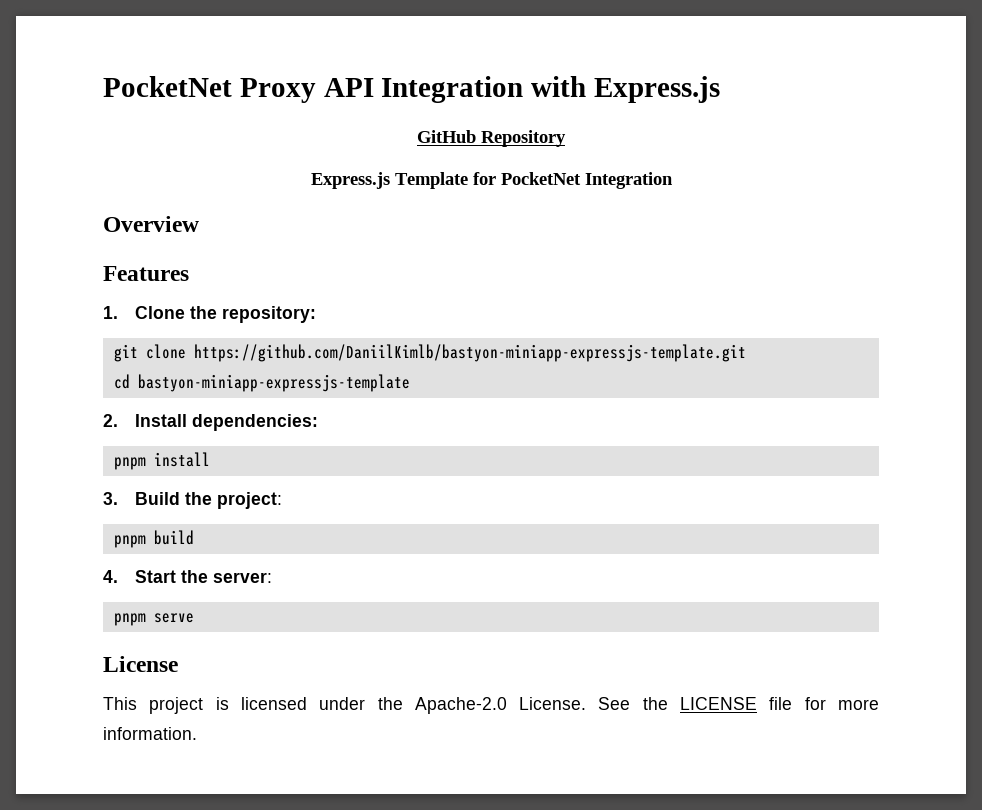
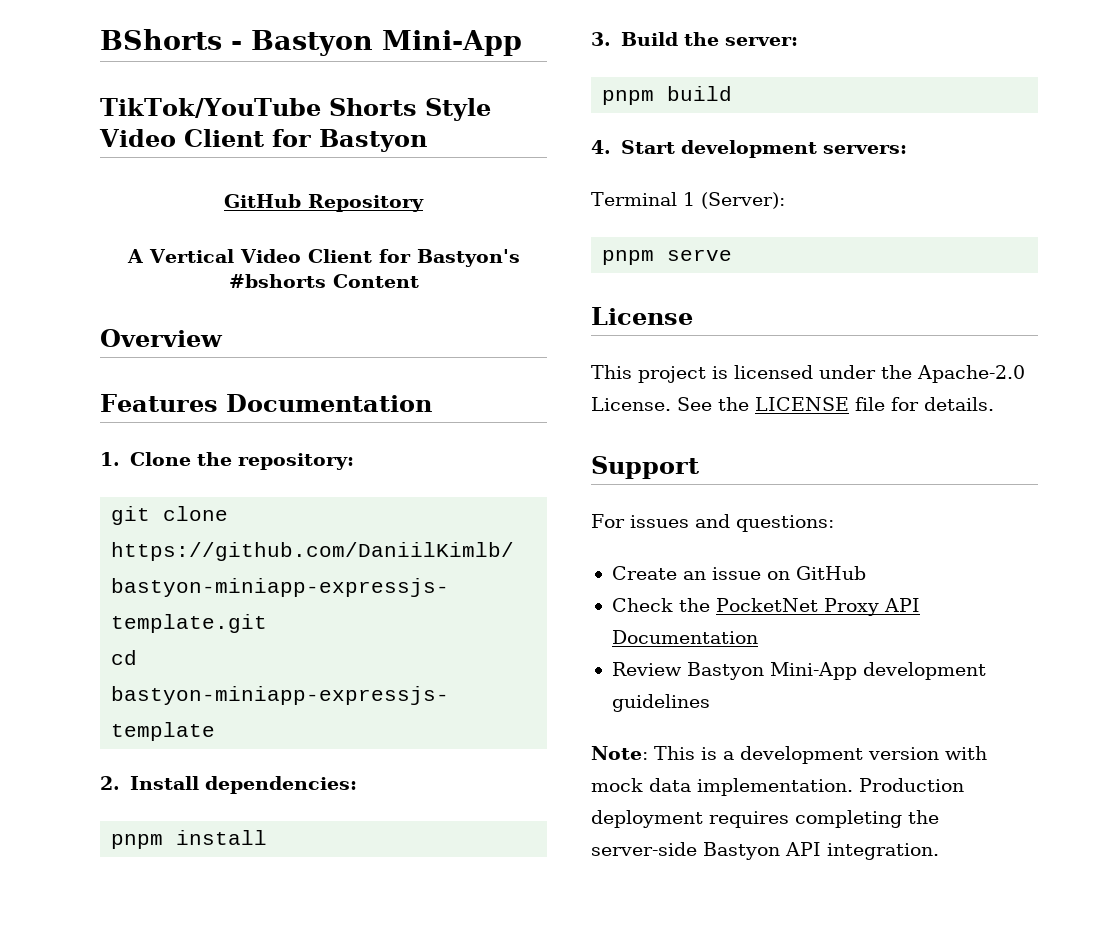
[103,76,721,103] [417,130,566,147] [310,172,673,189] PocketNet Proxy API Integration with Express.js // GitHub Repository // Express.js Template for PocketNet Integration -> [100,29,522,56] [100,98,491,121] [99,129,427,152] [224,194,424,212] [126,249,520,267] [228,274,419,288] BShorts - Bastyon Mini-App // TikTok/YouTube Shorts Style Video Client for Bastyon // GitHub Repository // A Vertical Video Client for Bastyon's #bshorts Content
(189, 273) none -> [225,394,432,412] Documentation
[217,492,283,509] project: -> [724,37,798,46] server:
[181,570,273,583] the server: -> [680,140,907,158] [591,192,785,209] development servers: // Terminal 1 (Server):
[837,699,879,710] [103,727,197,740] more information. -> [924,397,994,411] [591,456,699,479] [591,514,834,532] [611,566,866,580] [611,598,920,616] [611,630,758,644] [611,662,986,680] [611,694,710,712] [591,746,987,764] [591,778,964,796] [591,810,939,828] [591,842,939,860] details. // Support // For issues and questions: // Create an issue on GitHub // Check the PocketNet Proxy API Documentation // Review Bastyon Mini-App development guidelines // Note: This is a development version with mock data implementation. Production deployment requires completing the server-side Bastyon API integration.

